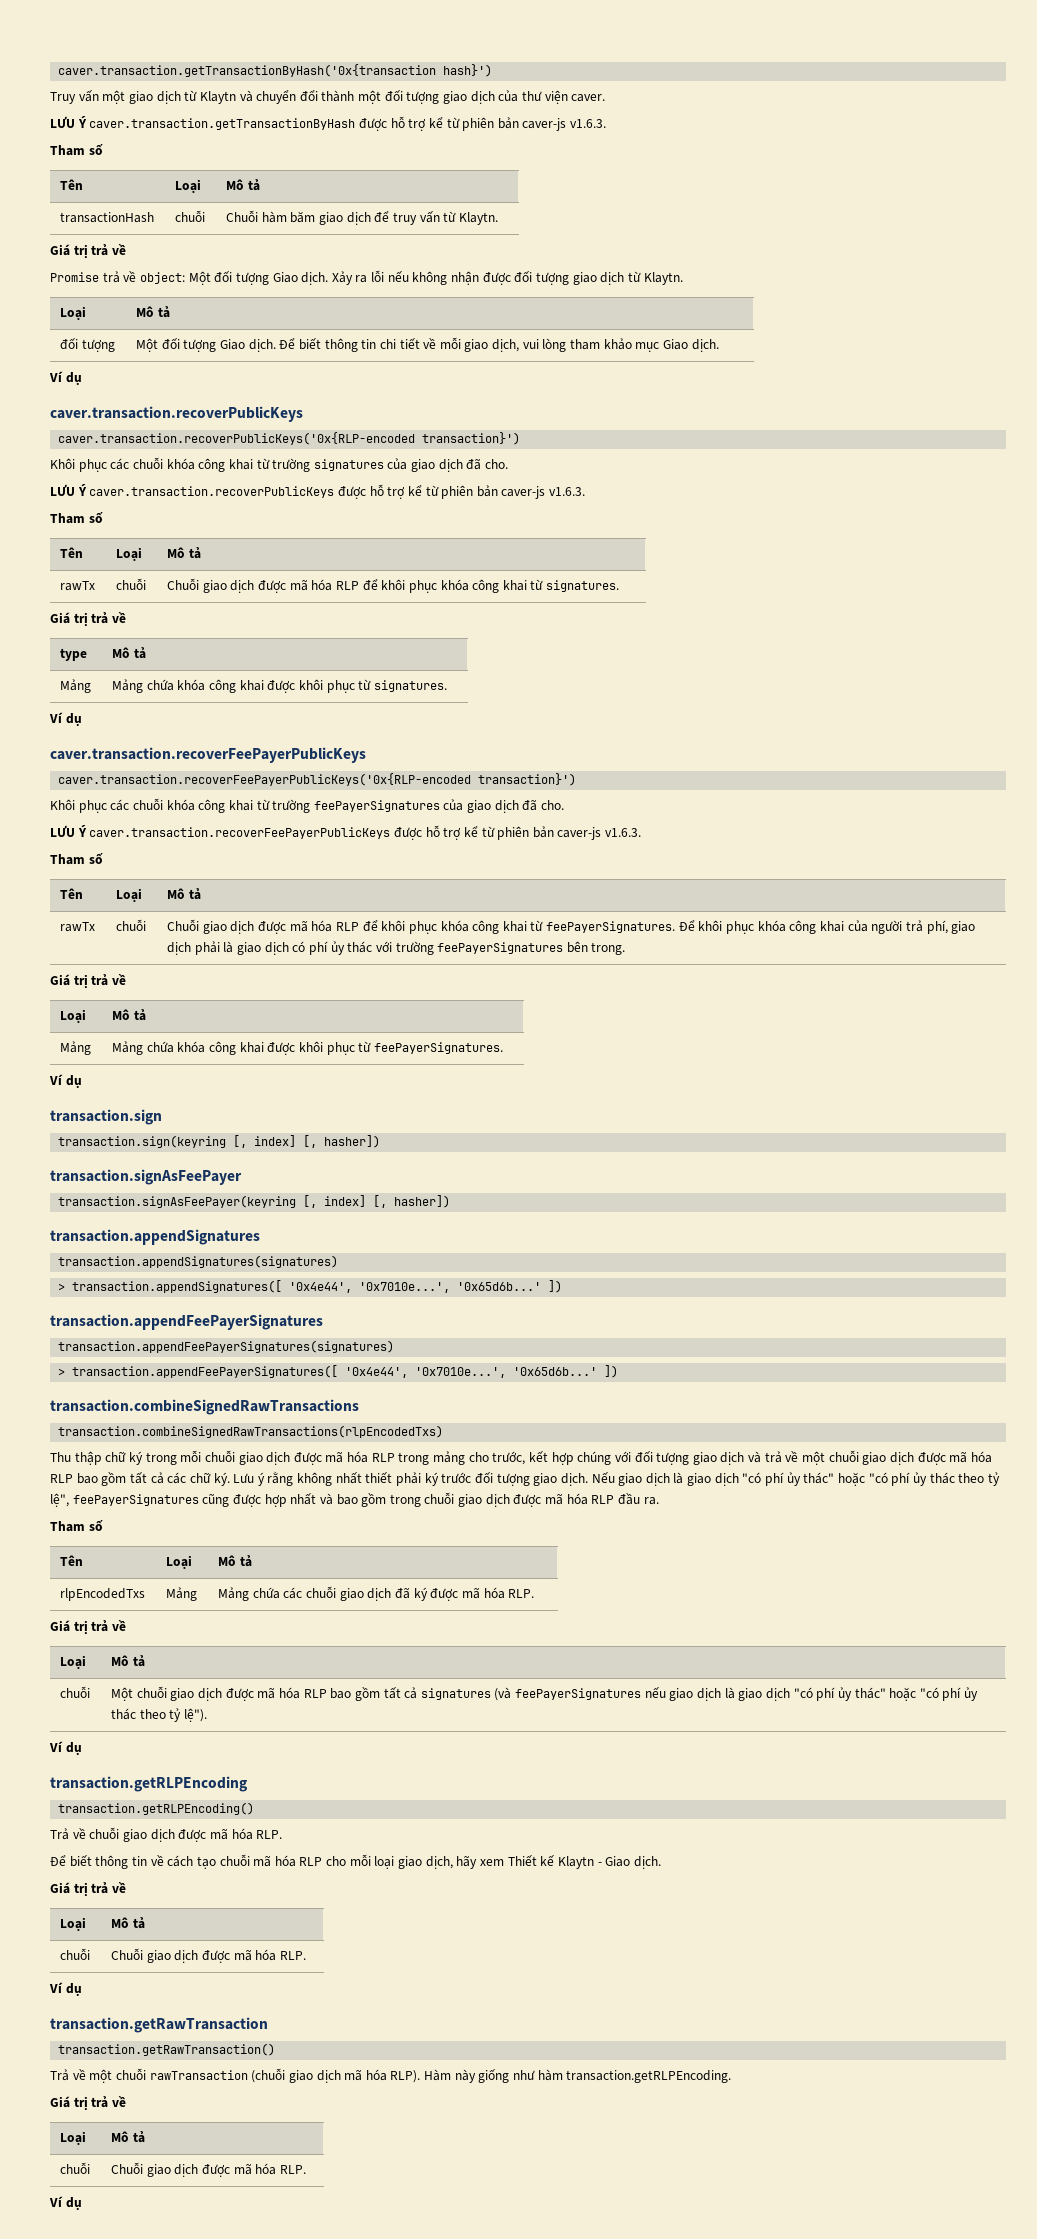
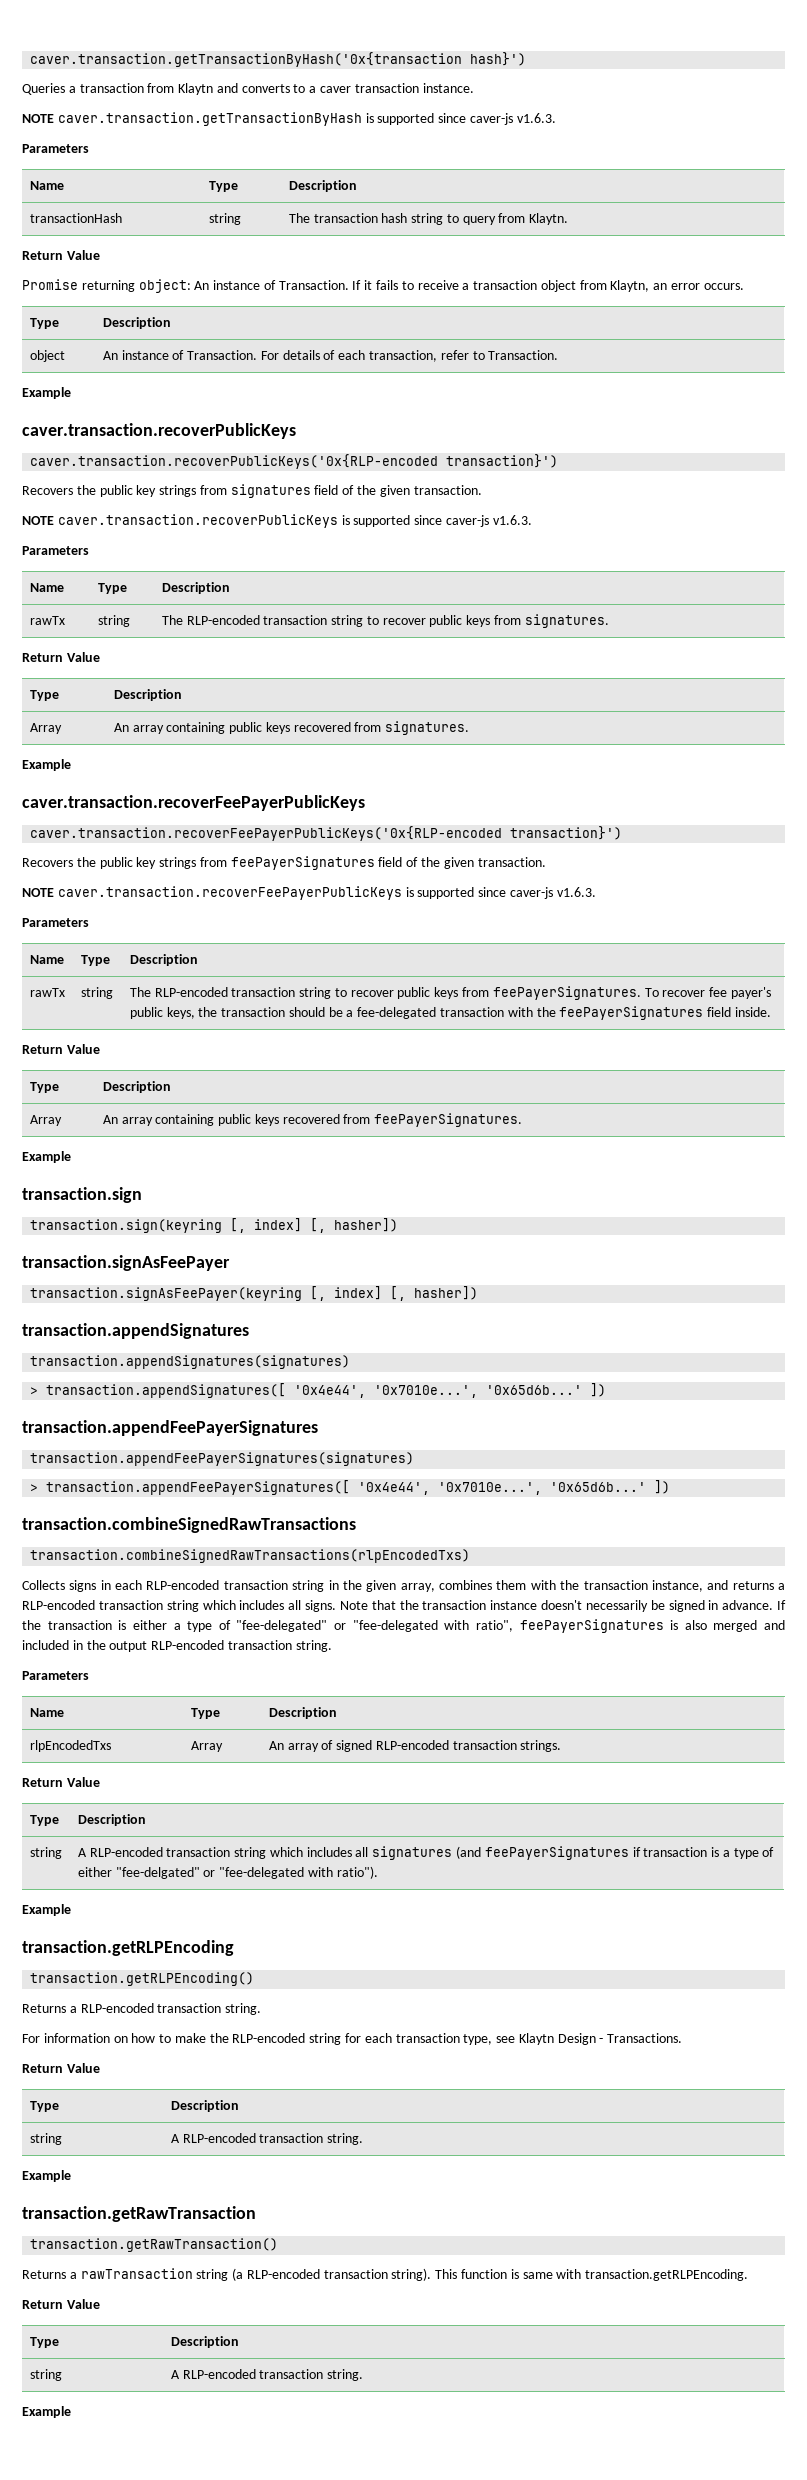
[50,90,606,104] [50,116,607,131] [50,144,103,156] [60,179,84,190] [175,179,202,193] [226,179,260,191] [60,212,155,223] [175,210,206,222] [226,210,498,225] [50,244,126,259] [50,270,683,285] [60,306,87,320] [136,306,170,318] [60,338,115,352] [136,337,719,352] [49,371,82,385] [50,406,303,422] [58,432,521,445] [50,457,509,472] [50,484,586,499] [50,512,103,524] [60,547,84,558] [116,547,143,561] [167,547,201,559] [60,581,96,591] [116,578,147,590] [167,578,620,593] [50,612,126,627] [60,648,88,661] [112,647,146,659] [60,679,92,693] [112,679,447,693] [49,712,82,726] Truy vấn một giao dịch từ Klaytn và chuyển đổi thành một đối tượng giao dịch của thư viện caver. // LƯU Ý caver.transaction.getTransactionByHash được hỗ trợ kể từ phiên bản caver-js v1.6.3. // Tham số // Tên | Loại | Mô tả // transactionHash | chuỗi | Chuỗi hàm băm giao dịch để truy vấn từ Klaytn. // Giá trị trả về // Promise trả về object: Một đối tượng Giao dịch. Xảy ra lỗi nếu không nhận được đối tượng giao dịch từ Klaytn. // Loại | Mô tả // đối tượng | Một đối tượng Giao dịch. Để biết thông tin chi tiết về mỗi giao dịch, vui lòng tham khảo mục Giao dịch. // Ví dụ // caver.transaction.recoverPublicKeys // caver.transaction.recoverPublicKeys('0x{RLP-encoded transaction}') // Khôi phục các chuỗi khóa công khai từ trường signatures của giao dịch đã cho. // LƯU Ý caver.transaction.recoverPublicKeys được hỗ trợ kể từ phiên bản caver-js v1.6.3. // Tham số // Tên | Loại | Mô tả // rawTx | chuỗi | Chuỗi giao dịch được mã hóa RLP để khôi phục khóa công khai từ signatures. // Giá trị trả về // type | Mô tả // Mảng | Mảng chứa khóa công khai được khôi phục từ signatures. // Ví dụ -> [22,83,474,95] [22,112,556,126] [22,144,89,153] [29,181,64,190] [208,181,238,192] [288,180,357,192] [29,213,122,223] [208,213,241,225] [288,213,569,225] [22,250,100,260] [22,279,744,293] [29,318,59,329] [102,317,171,329] [29,350,65,362] [102,350,559,362] [22,387,71,399] [22,423,296,439] [30,454,559,469] [22,484,482,498] [22,514,532,528] [22,546,89,555] [29,583,64,592] [97,583,127,594] [161,582,230,594] [29,616,65,625] [97,615,130,627] [161,614,609,628] [22,652,100,662] [29,690,59,701] [113,689,182,701] [29,723,62,734] [113,721,470,735] [22,759,71,771] Queries a transaction from Klaytn and converts to a caver transaction instance. // NOTE caver.transaction.getTransactionByHash is supported since caver-js v1.6.3. // Parameters // Name | Type | Description // transactionHash | string | The transaction hash string to query from Klaytn. // Return Value // Promise returning object: An instance of Transaction. If it fails to receive a transaction object from Klaytn, an error occurs. // Type | Description // object | An instance of Transaction. For details of each transaction, refer to Transaction. // Example // caver.transaction.recoverPublicKeys // caver.transaction.recoverPublicKeys('0x{RLP-encoded transaction}') // Recovers the public key strings from signatures field of the given transaction. // NOTE caver.transaction.recoverPublicKeys is supported since caver-js v1.6.3. // Parameters // Name | Type | Description // rawTx | string | The RLP-encoded transaction string to recover public keys from signatures. // Return Value // Type | Description // Array | An array containing public keys recovered from signatures. // Example
[50,798,565,813] [50,825,642,840] [50,853,103,865] [60,888,84,899] [116,888,143,902] [167,888,201,900] [60,922,96,932] [116,919,147,931] [167,919,976,934] [167,941,626,955] [50,974,126,989] [60,1009,87,1023] [112,1009,146,1021] [60,1041,92,1055] [112,1041,372,1055] Khôi phục các chuỗi khóa công khai từ trường feePayerSignatures của giao dịch đã cho. // LƯU Ý caver.transaction.recoverFeePayerPublicKeys được hỗ trợ kể từ phiên bản caver-js v1.6.3. // Tham số // Tên | Loại | Mô tả // rawTx | chuỗi | Chuỗi giao dịch được mã hóa RLP để khôi phục khóa công khai từ feePayerSignatures. Để khôi phục khóa công khai của người trả phí, giao dịch phải là giao dịch có phí ủy thác với trường feePayerSignatures bên trong. // Giá trị trả về // Loại | Mô tả // Mảng | Mảng chứa khóa công khai được khôi phục từ -> [22,856,546,870] [22,886,596,900] [22,918,89,927] [29,955,64,964] [80,955,110,966] [129,954,198,966] [29,988,65,997] [80,987,113,999] [129,986,771,1000] [129,1006,771,1020] [22,1044,100,1054] [29,1082,59,1093] [102,1081,171,1093] [29,1115,62,1126] [102,1114,371,1126] Recovers the public key strings from feePayerSignatures field of the given transaction. // NOTE caver.transaction.recoverFeePayerPublicKeys is supported since caver-js v1.6.3. // Parameters // Name | Type | Description // rawTx | string | The RLP-encoded transaction string to recover public keys from feePayerSignatures. To recover fee payer's public keys, the transaction should be a fee-delegated transaction with the feePayerSignatures field inside. // Return Value // Type | Description // Array | An array containing public keys recovered from
[49,1074,82,1088] Ví dụ -> [22,1151,71,1163] Example
[50,1450,992,1465] [50,1471,1000,1486] [50,1492,659,1507] [50,1520,103,1532] [60,1555,84,1566] [166,1555,193,1569] [218,1555,252,1567] [60,1588,146,1601] [166,1587,198,1601] [218,1586,535,1601] [50,1620,126,1635] [60,1655,87,1669] [111,1655,145,1667] [60,1686,91,1698] [111,1686,979,1701] [111,1708,208,1722] [49,1741,82,1755] [50,1776,248,1792] [58,1802,255,1815] [50,1827,283,1842] [50,1854,661,1869] [50,1882,126,1897] [60,1917,87,1931] [111,1917,145,1929] [60,1948,91,1960] [111,1948,306,1963] [49,1982,82,1996] [50,2017,268,2033] [58,2043,276,2056] [50,2068,732,2083] [50,2096,126,2111] [60,2131,87,2145] [111,2131,145,2143] [60,2162,91,2174] [111,2162,306,2177] [49,2196,82,2210] Thu thập chữ ký trong mỗi chuỗi giao dịch được mã hóa RLP trong mảng cho trước, kết hợp chúng với đối tượng giao dịch và trả về một chuỗi giao dịch được mã hóa RLP bao gồm tất cả các chữ ký. Lưu ý rằng không nhất thiết phải ký trước đối tượng giao dịch. Nếu giao dịch là giao dịch "có phí ủy thác" hoặc "có phí ủy thác theo tỷ lệ", feePayerSignatures cũng được hợp nhất và bao gồm trong chuỗi giao dịch được mã hóa RLP đầu ra. // Tham số // Tên | Loại | Mô tả // rlpEncodedTxs | Mảng | Mảng chứa các chuỗi giao dịch đã ký được mã hóa RLP. // Giá trị trả về // Loại | Mô tả // chuỗi | Một chuỗi giao dịch được mã hóa RLP bao gồm tất cả signatures (và feePayerSignatures nếu giao dịch là giao dịch "có phí ủy thác" hoặc "có phí ủy thác theo tỷ lệ"). // Ví dụ // transaction.getRLPEncoding // transaction.getRLPEncoding() // Trả về chuỗi giao dịch được mã hóa RLP. // Để biết thông tin về cách tạo chuỗi mã hóa RLP cho mỗi loại giao dịch, hãy xem Thiết kế Klaytn - Giao dịch. // Giá trị trả về // Loại | Mô tả // chuỗi | Chuỗi giao dịch được mã hóa RLP. // Ví dụ // transaction.getRawTransaction // transaction.getRawTransaction() // Trả về một chuỗi rawTransaction (chuỗi giao dịch mã hóa RLP). Hàm này giống như hàm transaction.getRLPEncoding. // Giá trị trả về // Loại | Mô tả // chuỗi | Chuỗi giao dịch được mã hóa RLP. // Ví dụ -> [22,1580,785,1592] [22,1600,787,1612] [22,1619,785,1633] [22,1640,332,1652] [22,1671,89,1680] [29,1708,64,1717] [190,1708,220,1719] [268,1707,337,1719] [29,1740,111,1752] [190,1741,223,1752] [268,1740,562,1752] [22,1777,100,1787] [29,1815,59,1826] [77,1814,146,1826] [29,1847,62,1859] [77,1846,775,1860] [77,1866,378,1879] [22,1904,71,1916] [22,1940,234,1956] [30,1972,255,1986] [22,2003,262,2015] [22,2033,683,2045] [22,2063,100,2073] [29,2101,59,2112] [170,2100,239,2112] [29,2133,62,2145] [170,2133,364,2145] [22,2170,71,2182] [22,2206,256,2222] [30,2238,279,2252] [22,2268,749,2281] [22,2299,100,2309] [29,2337,59,2348] [170,2336,239,2348] [29,2369,62,2381] [170,2369,364,2381] [22,2406,71,2418] Collects signs in each RLP-encoded transaction string in the given array, combines them with the transaction instance, and returns a RLP-encoded transaction string which includes all signs. Note that the transaction instance doesn't necessarily be signed in advance. If the transaction is either a type of "fee-delegated" or "fee-delegated with ratio", feePayerSignatures is also merged and included in the output RLP-encoded transaction string. // Parameters // Name | Type | Description // rlpEncodedTxs | Array | An array of signed RLP-encoded transaction strings. // Return Value // Type | Description // string | A RLP-encoded transaction string which includes all signatures (and feePayerSignatures if transaction is a type of either "fee-delgated" or "fee-delegated with ratio"). // Example // transaction.getRLPEncoding // transaction.getRLPEncoding() // Returns a RLP-encoded transaction string. // For information on how to make the RLP-encoded string for each transaction type, see Klaytn Design - Transactions. // Return Value // Type | Description // string | A RLP-encoded transaction string. // Example // transaction.getRawTransaction // transaction.getRawTransaction() // Returns a rawTransaction string (a RLP-encoded transaction string). This function is same with transaction.getRLPEncoding. // Return Value // Type | Description // string | A RLP-encoded transaction string. // Example

